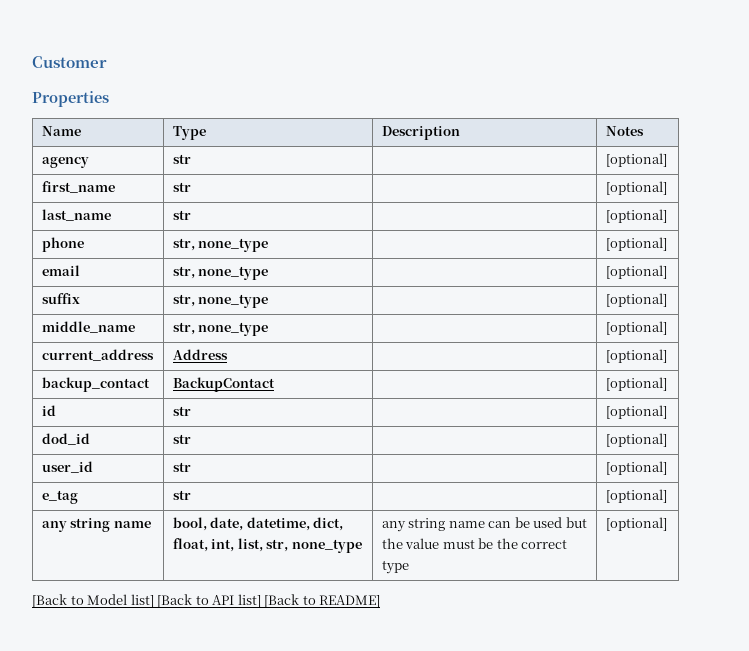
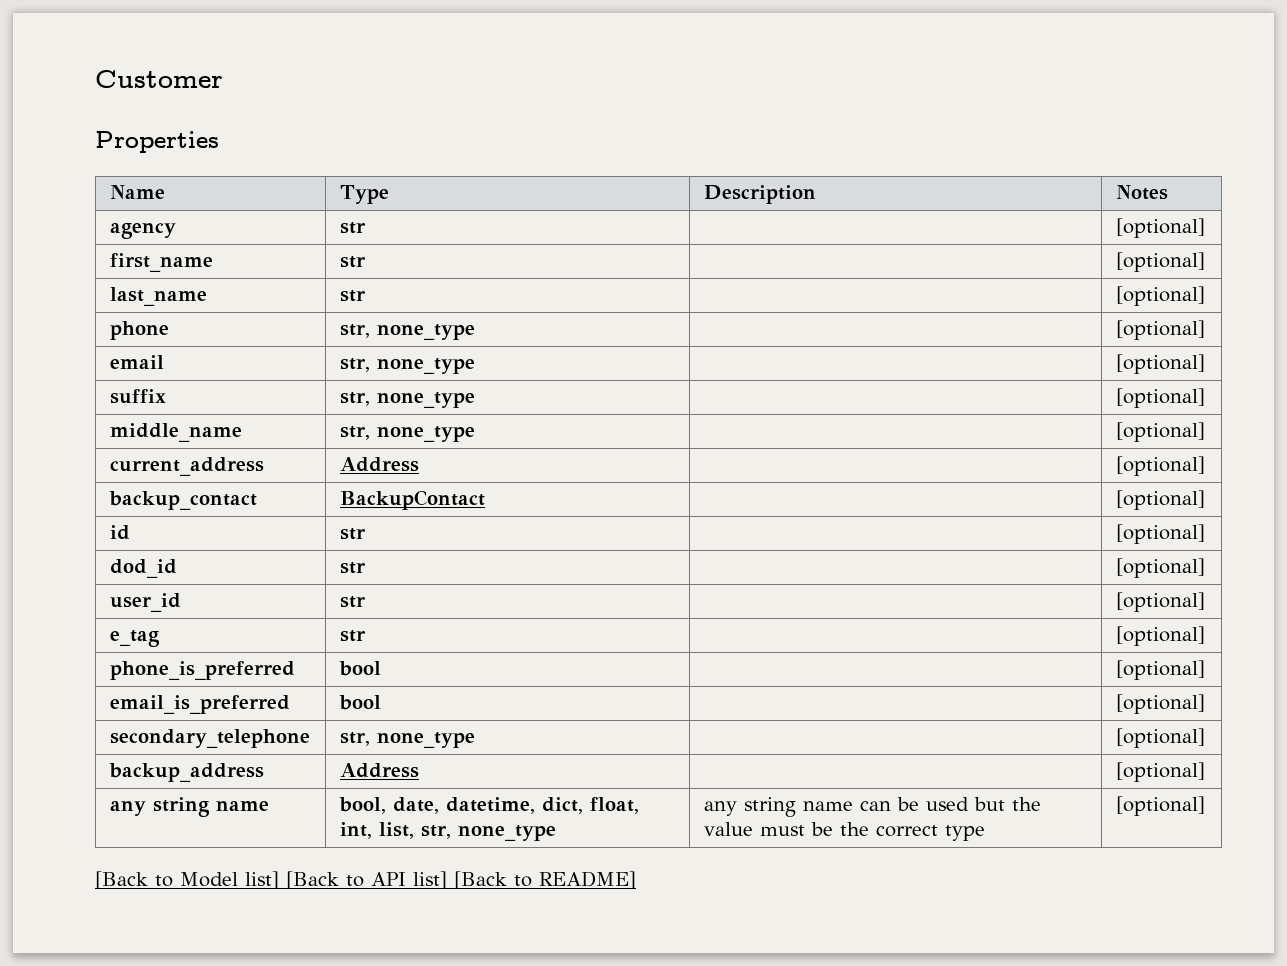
(667, 496) none -> [109,661,295,680] [338,661,381,676] [1115,660,1205,680] [109,695,290,714] [338,695,381,710] [1115,694,1205,714] [109,729,310,748] [339,732,475,748] [1115,728,1205,748] [108,763,264,782] [339,763,419,778] [1115,762,1205,782] // phone_is_preferred | bool | | [optional] // email_is_preferred | bool | | [optional] // secondary_telephone | str, none_type | | [optional] // backup_address | Address | | [optional]

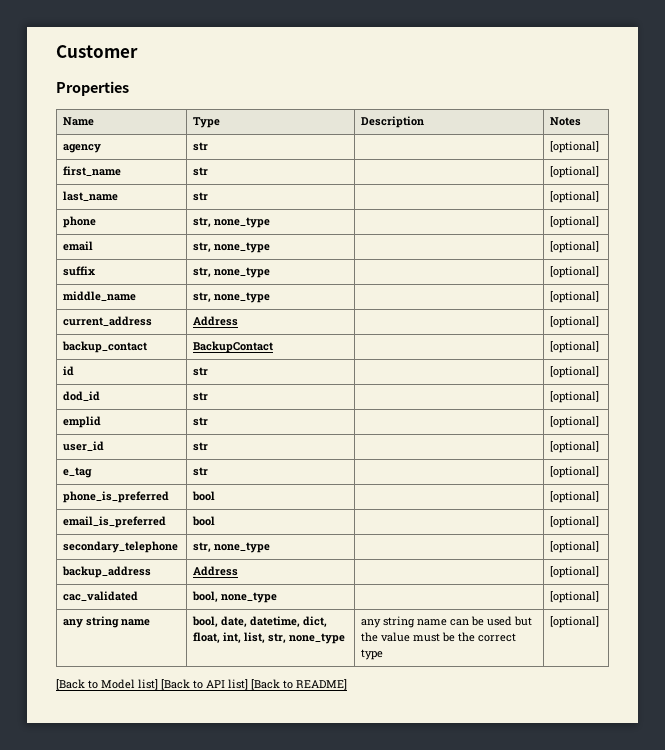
(1205, 568) none -> [63,416,102,428] [193,417,209,426] [550,416,600,428] // emplid | str | | [optional]
(1205, 772) none -> [63,591,139,601] [192,591,278,603] [550,591,600,603] // cac_validated | bool, none_type | | [optional]

